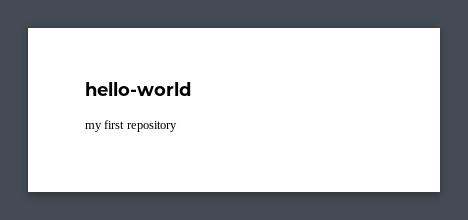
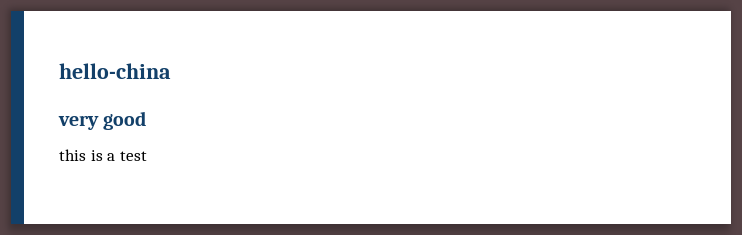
[85,82,191,96] [85,120,177,132] hello-world // my first repository -> [59,63,171,79] [58,111,147,130] [59,149,147,161] hello-china // very good // this is a test

